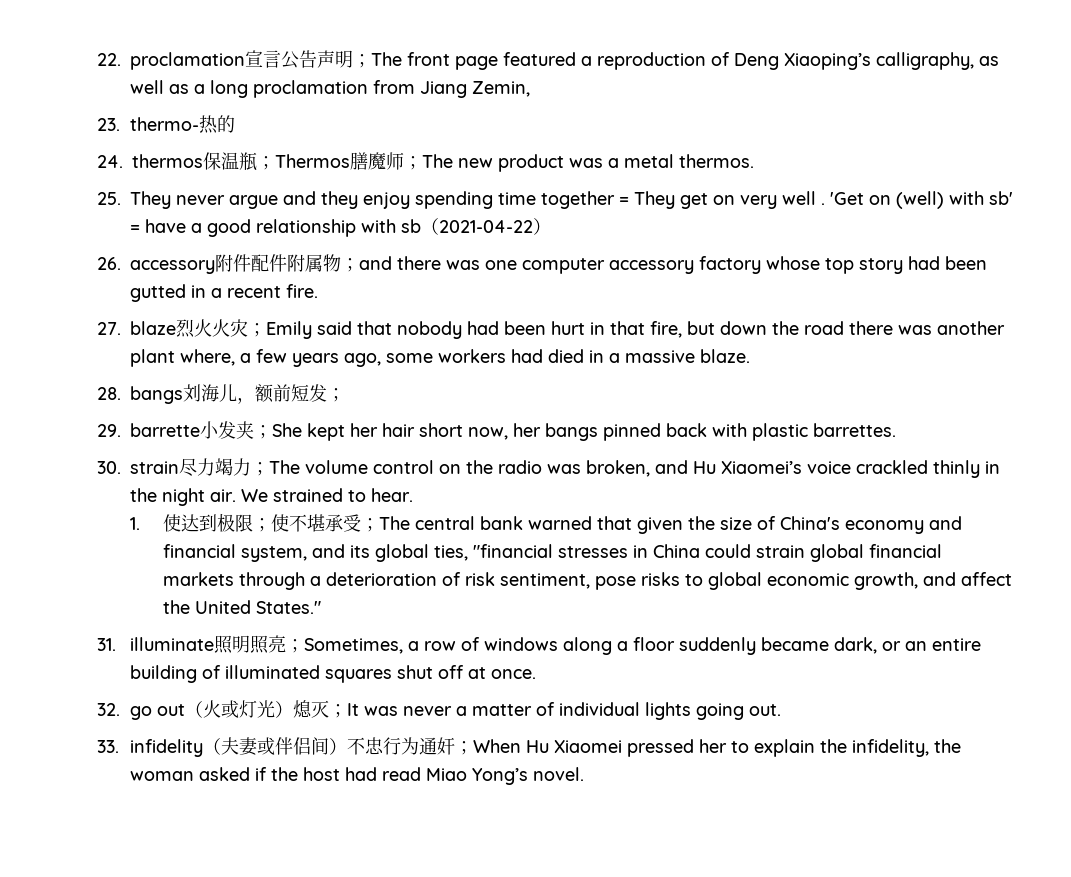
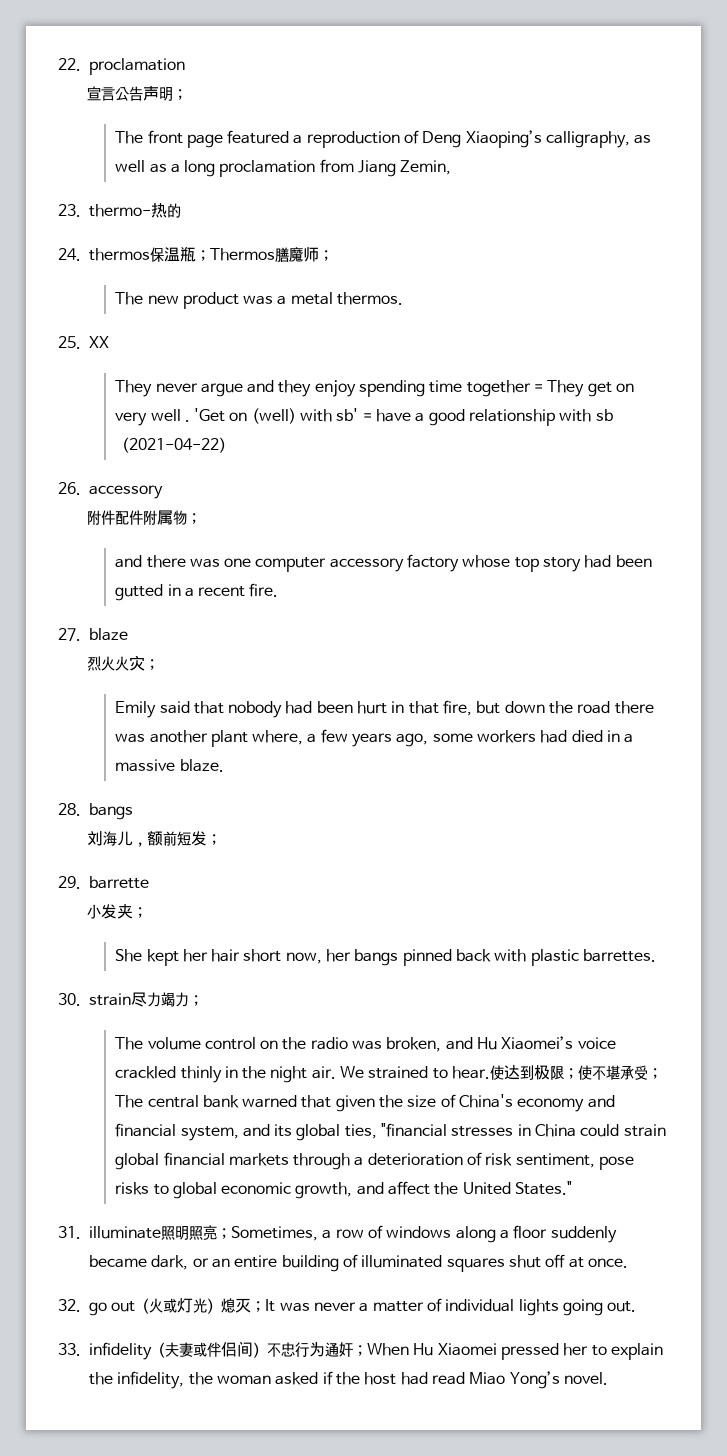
(246, 61) none -> (185, 66) //
(372, 61) none -> (187, 94) //
(422, 163) none -> (333, 255) //
(121, 198) none -> [89,336,109,348] XX //
(216, 267) none -> (163, 492) //
(360, 265) none -> (201, 518) //
(177, 328) none -> (128, 634) //
(267, 330) none -> (159, 664) //
(184, 395) none -> (133, 811) //
(201, 430) none -> (149, 882) //
(273, 432) none -> (147, 912) //
(270, 469) none -> (203, 1000) //
[130,517,141,530] // 1. -> (491, 1072) none

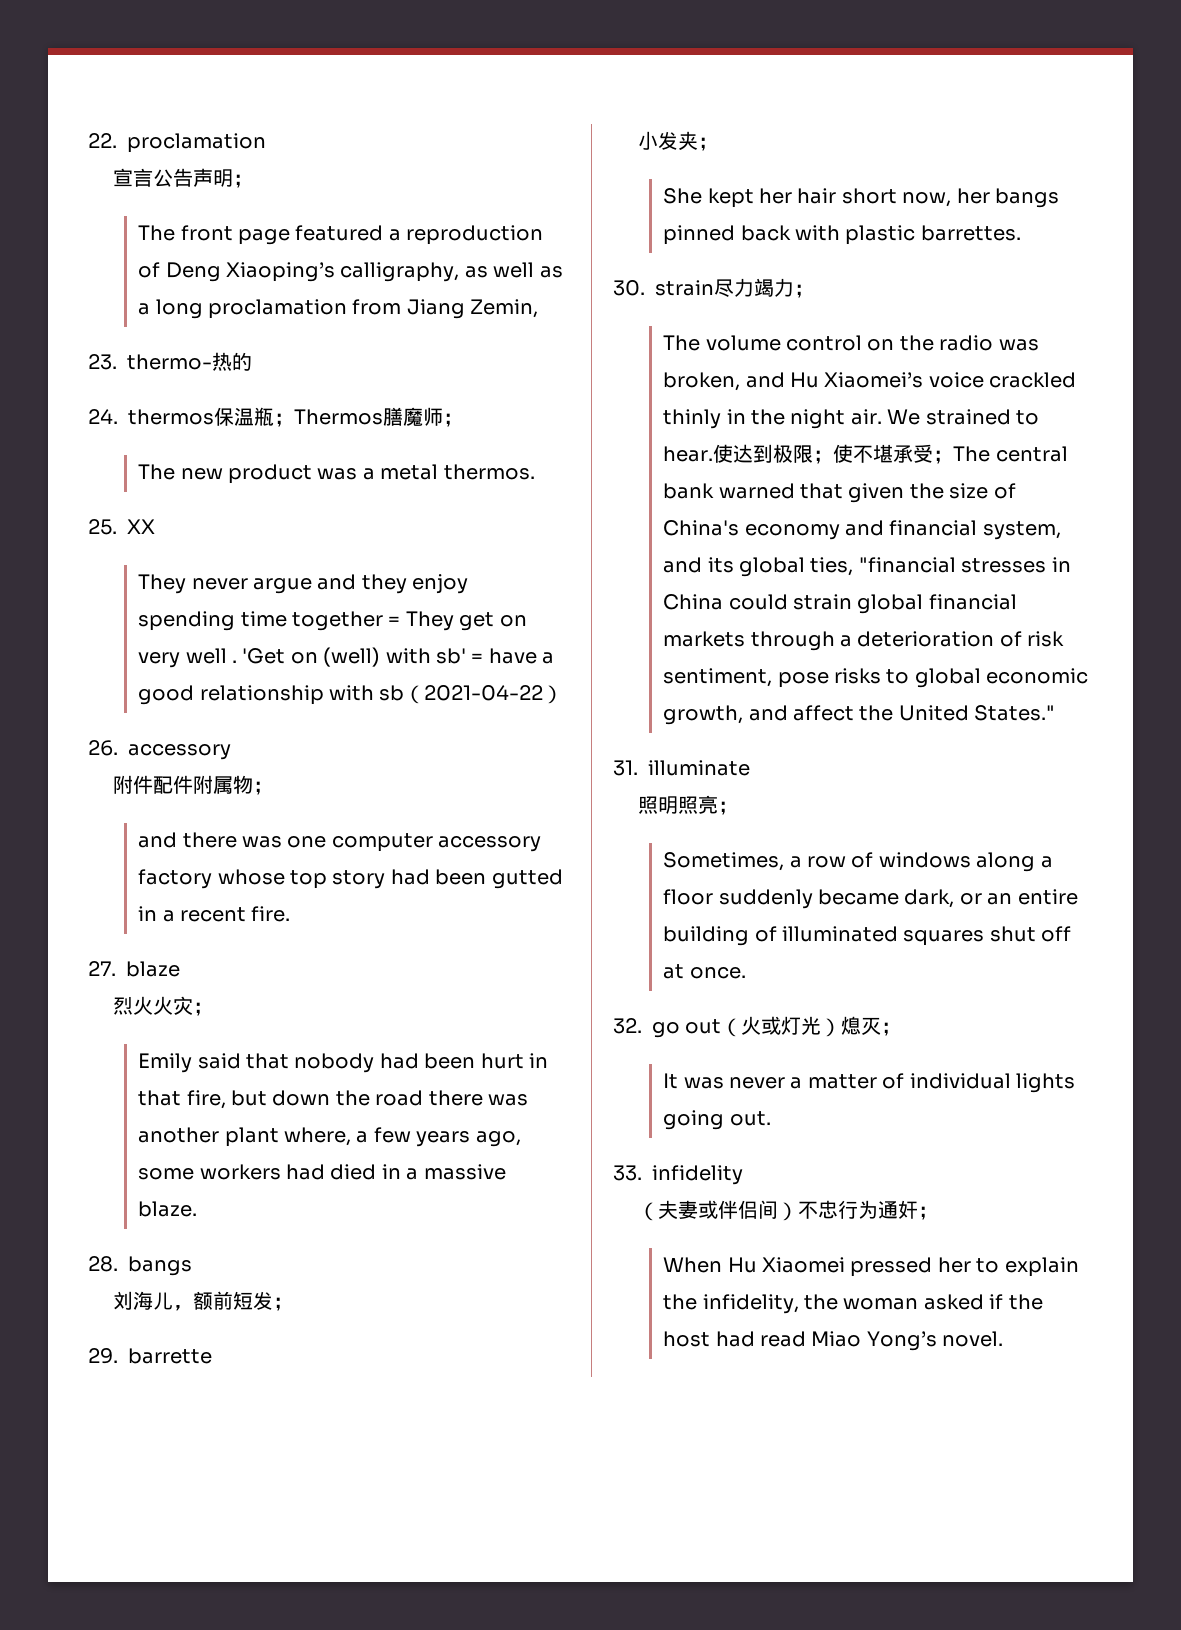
(161, 1232) none -> (750, 768) //
(231, 1233) none -> (739, 808) //
(266, 1306) none -> (902, 1029) //
(152, 1351) none -> (743, 1175) //
(367, 1350) none -> (939, 1213) //

